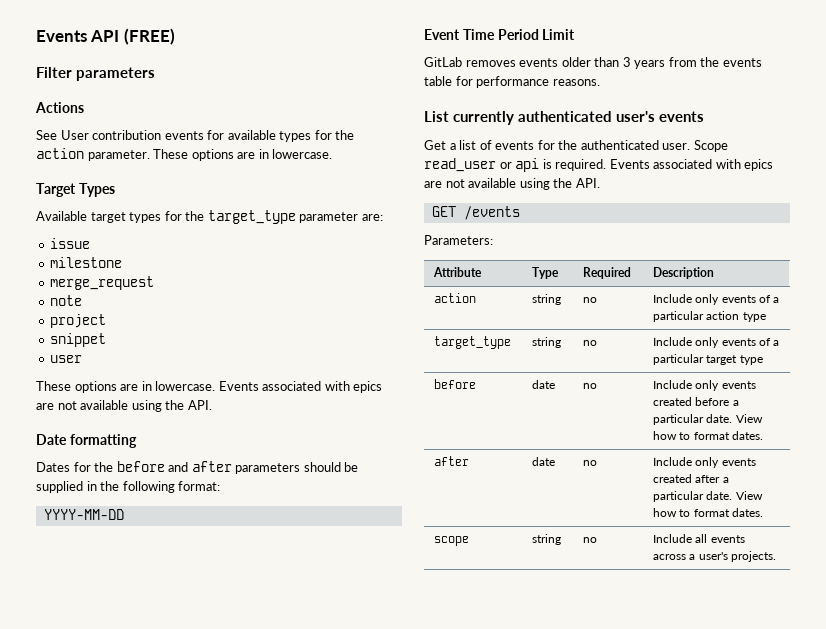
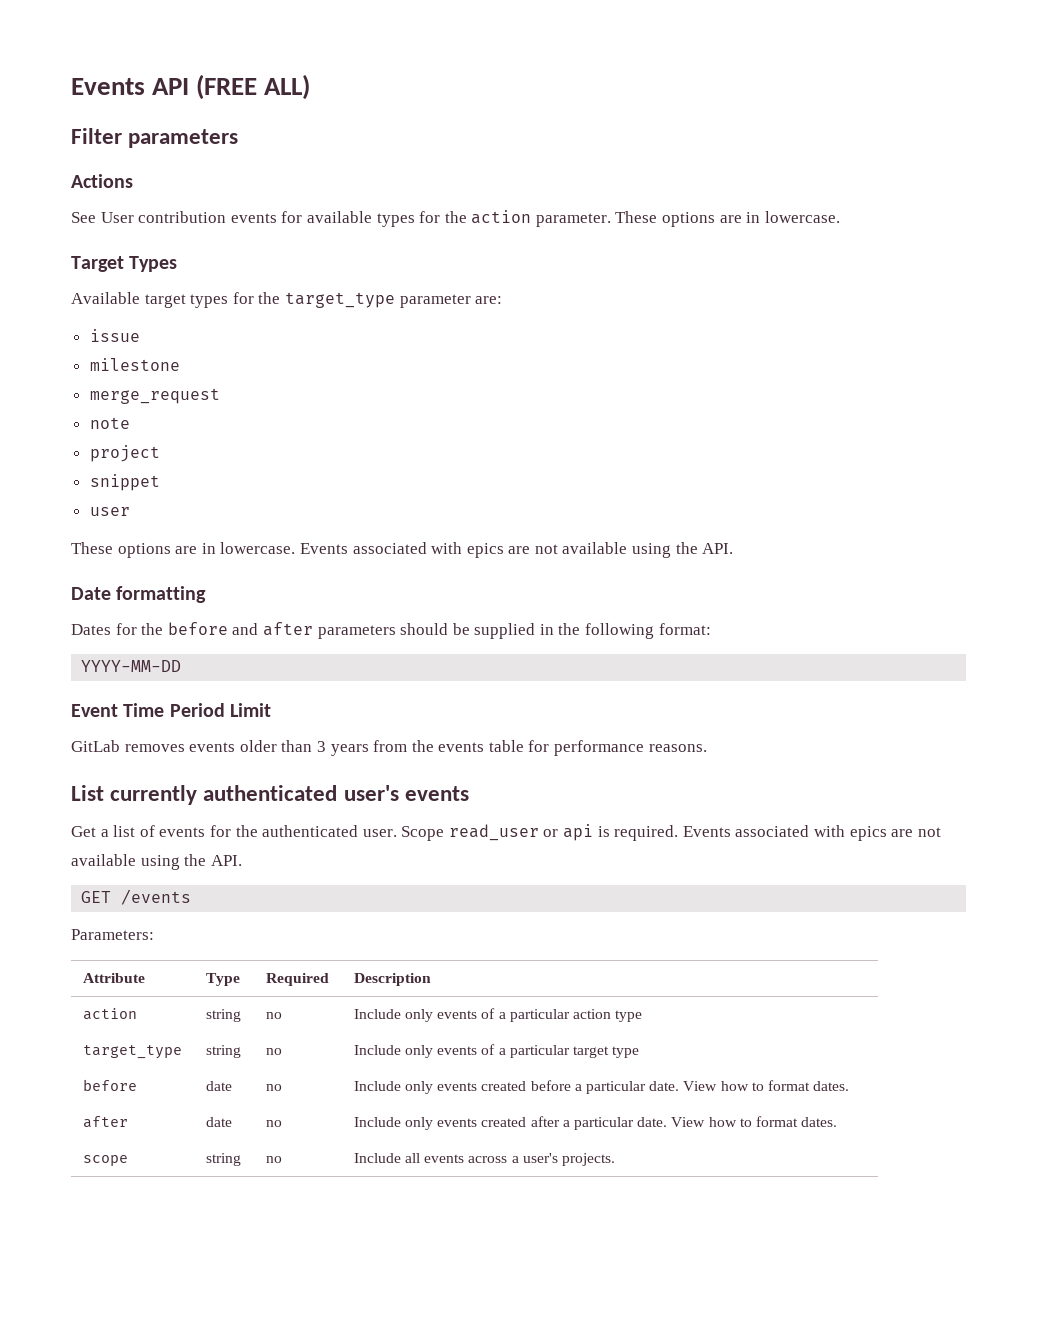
[123,28,175,45] (FREE) -> [196,74,311,100] (FREE ALL)

